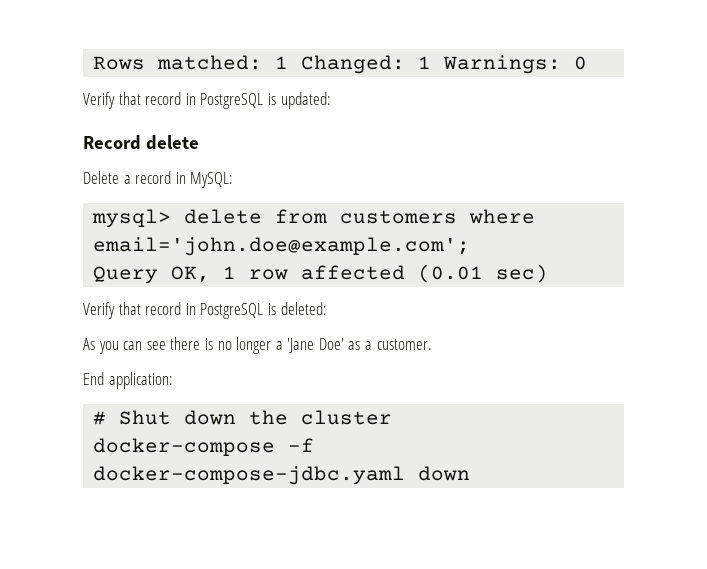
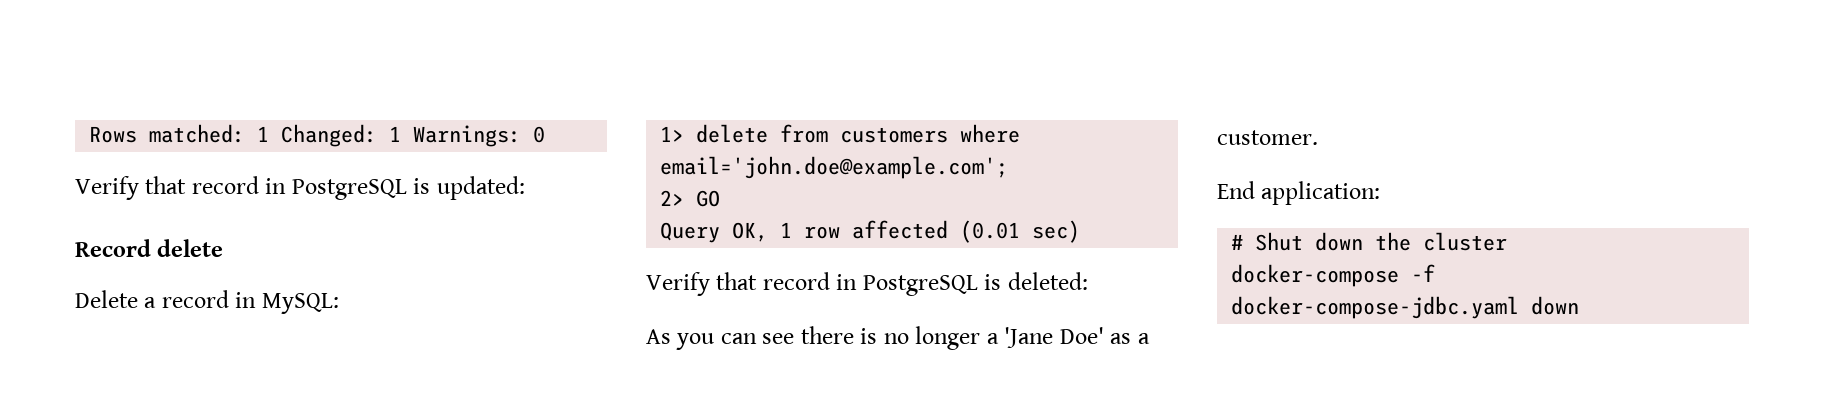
[92,209,172,228] mysql> -> [660,126,685,142] 1>
(471, 246) none -> [660,190,721,207] // 2> GO

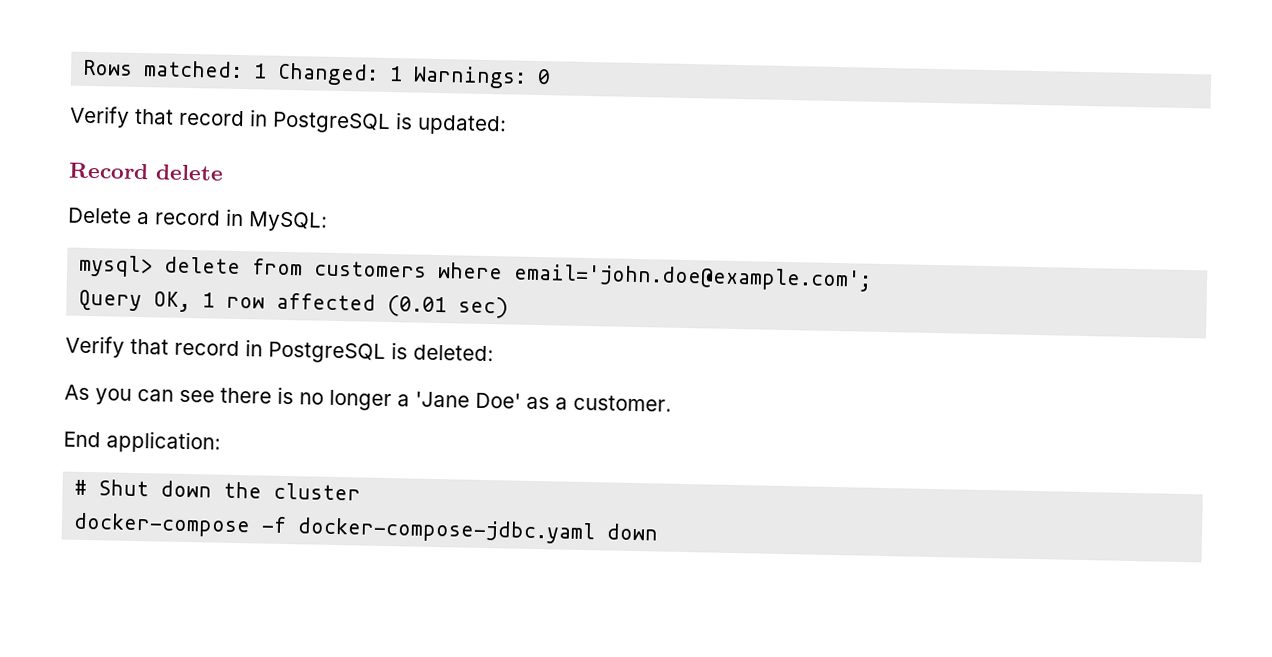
[660,126,685,142] 1> -> [78,254,154,278] mysql>
[660,190,721,207] // 2> GO -> (873, 277) none

